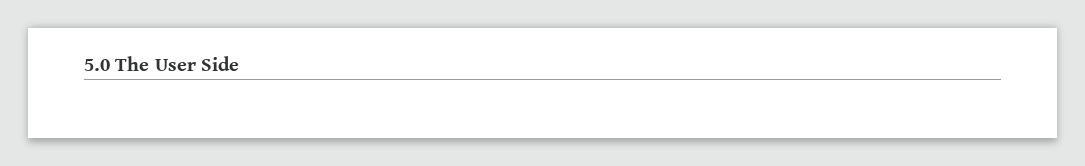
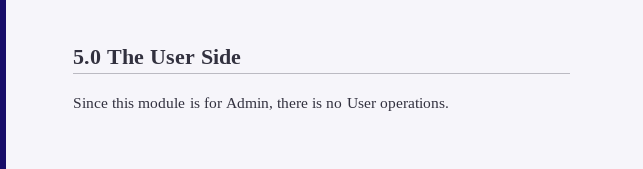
(240, 63) none -> [73,97,449,111] // Since this module is for Admin, there is no User operations.

